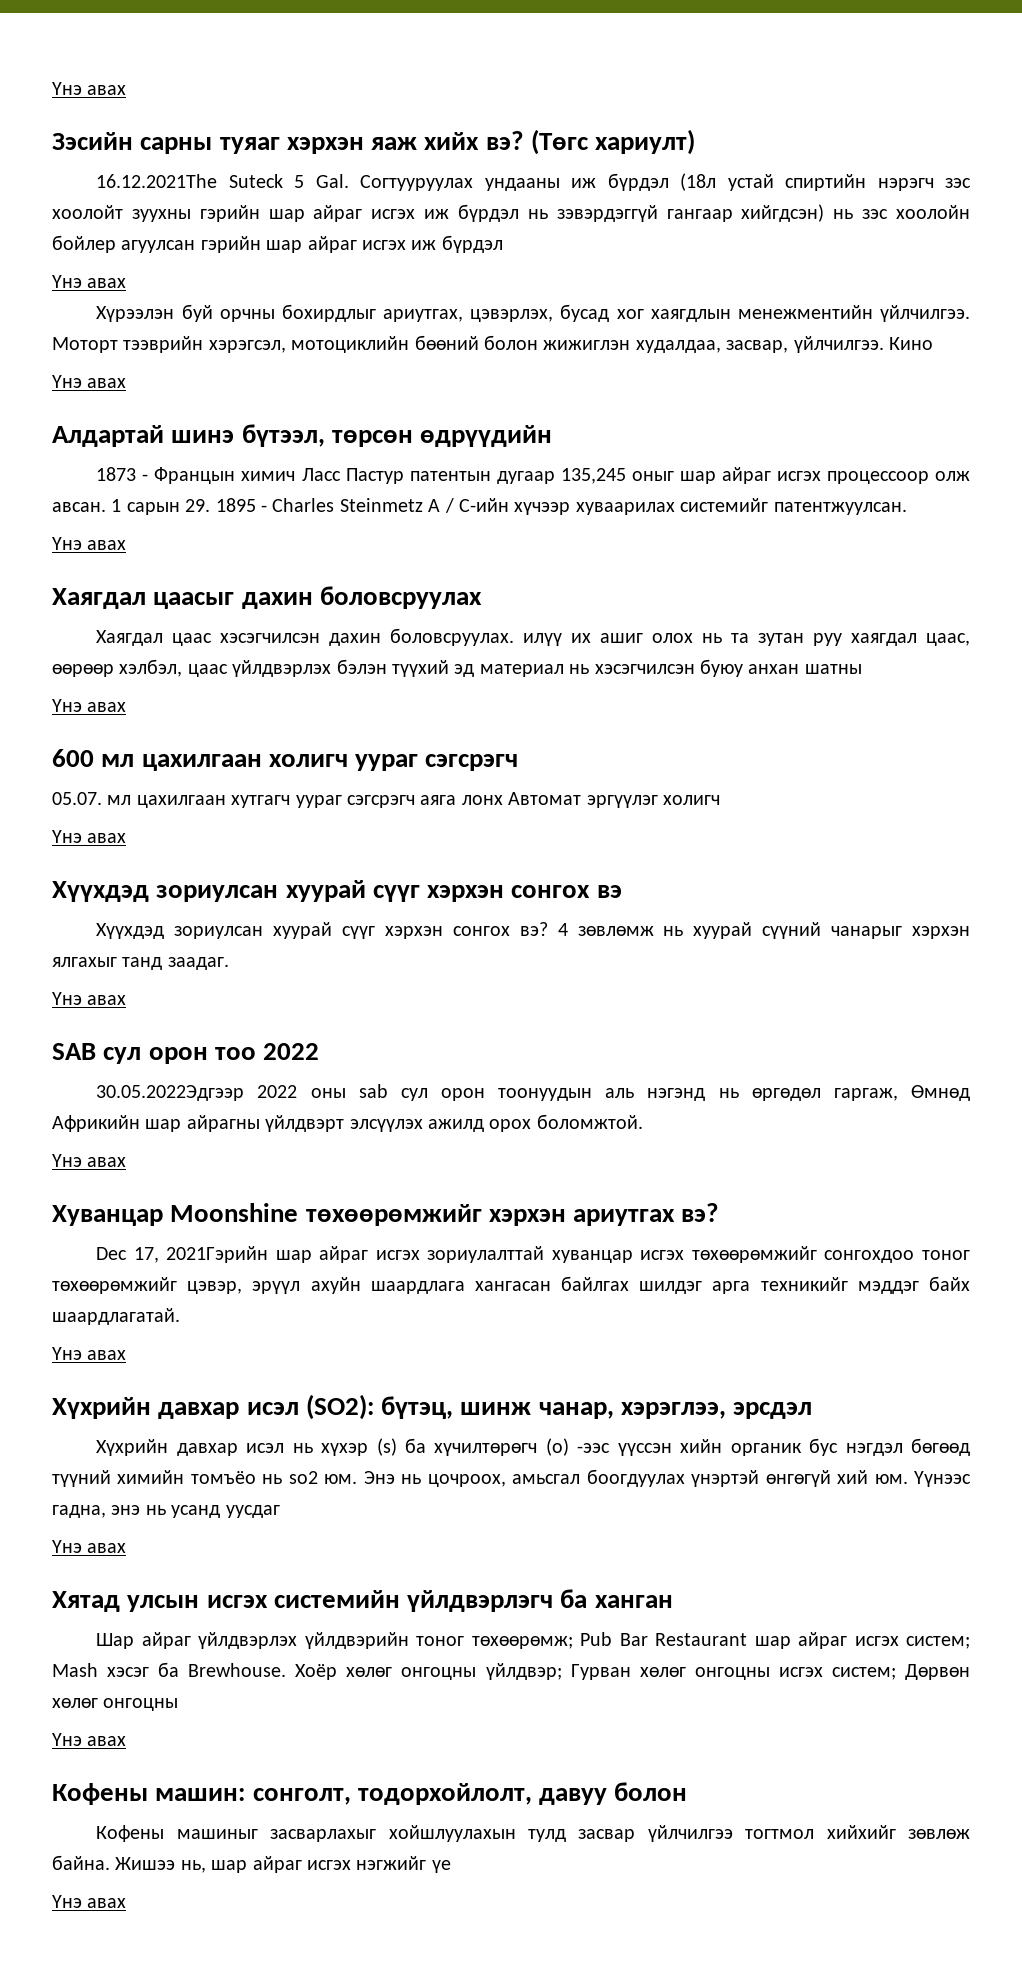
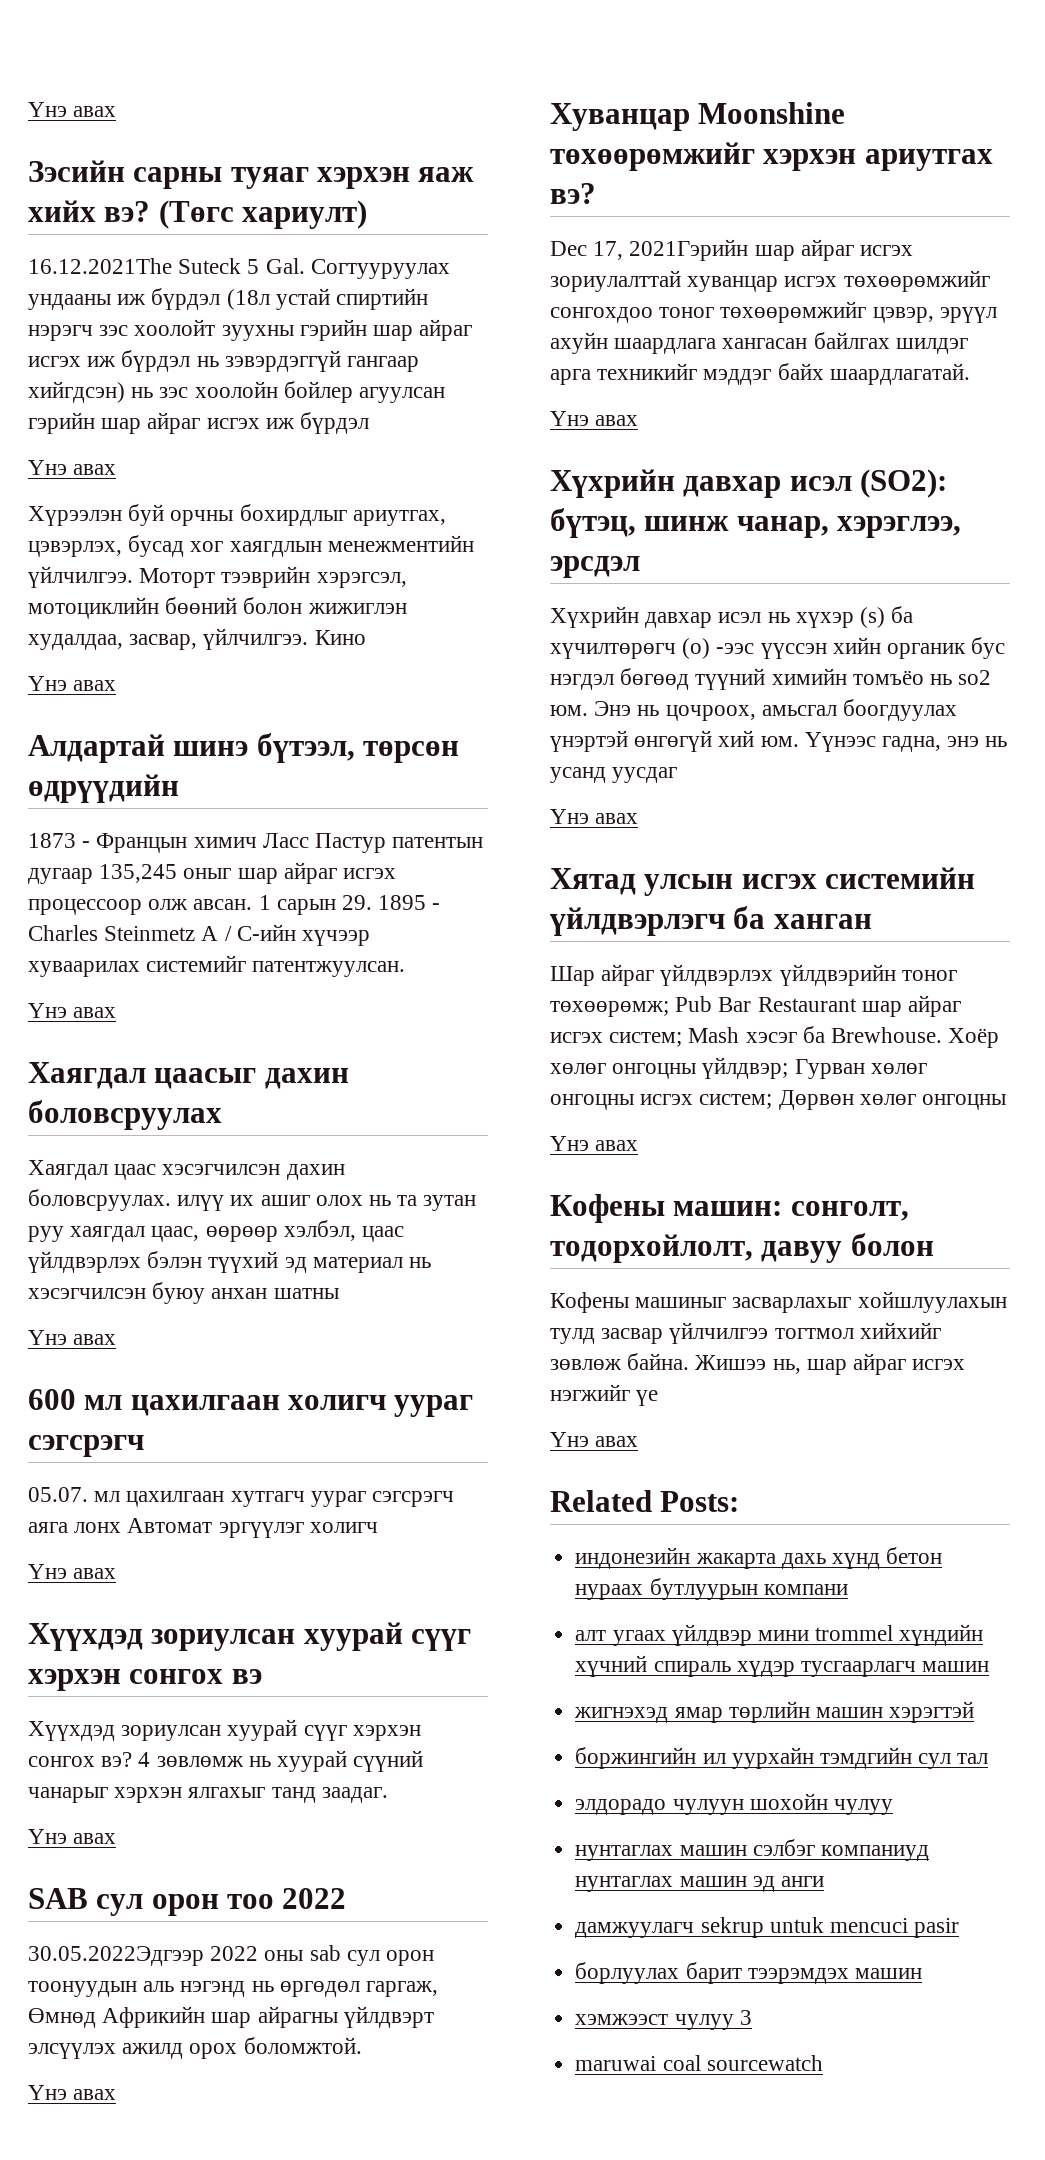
(127, 1903) none -> [550,1490,740,1512] [575,1547,943,1569] [575,1578,848,1600] [575,1624,984,1646] [575,1655,990,1677] [574,1701,975,1723] [575,1747,989,1769] [575,1793,893,1815] [575,1839,929,1861] [575,1876,824,1892] [575,1917,960,1938] [575,1962,922,1984] [575,2010,752,2030] [575,2055,823,2071] // Related Posts: // индонезийн жакарта дахь хүнд бетон нураах бутлуурын компани // алт угаах үйлдвэр мини trommel хүндийн хүчний спираль хүдэр тусгаарлагч машин // жигнэхэд ямар төрлийн машин хэрэгтэй // боржингийн ил уурхайн тэмдгийн сул тал // элдорадо чулуун шохойн чулуу // нунтаглах машин сэлбэг компаниуд нунтаглах машин эд анги // дамжуулагч sekrup untuk mencuci pasir // борлуулах барит тээрэмдэх машин // хэмжээст чулуу 3 // maruwai coal sourcewatch

